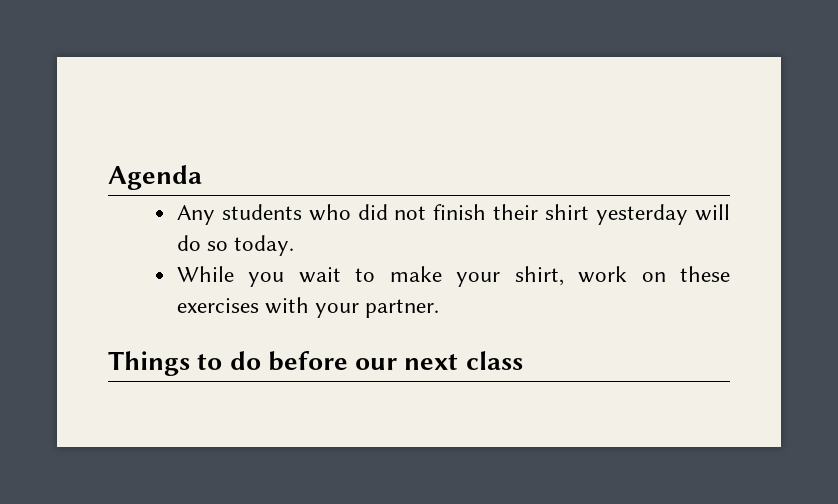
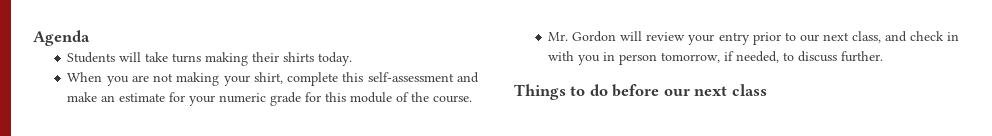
[176,204,731,225] [176,235,295,256] [176,266,730,287] [176,297,440,318] Any students who did not finish their shirt yesterday will do so today. // While you wait to make your shirt, work on these exercises with your partner. -> [67,52,353,66] [67,72,479,86] [67,92,473,106] [548,31,959,45] [548,51,884,65] Students will take turns making their shirts today. // When you are not making your shirt, complete this self-assessment and make an estimate for your numeric grade for this module of the course. // Mr. Gordon will review your entry prior to our next class, and check in with you in person tomorrow, if needed, to discuss further.

